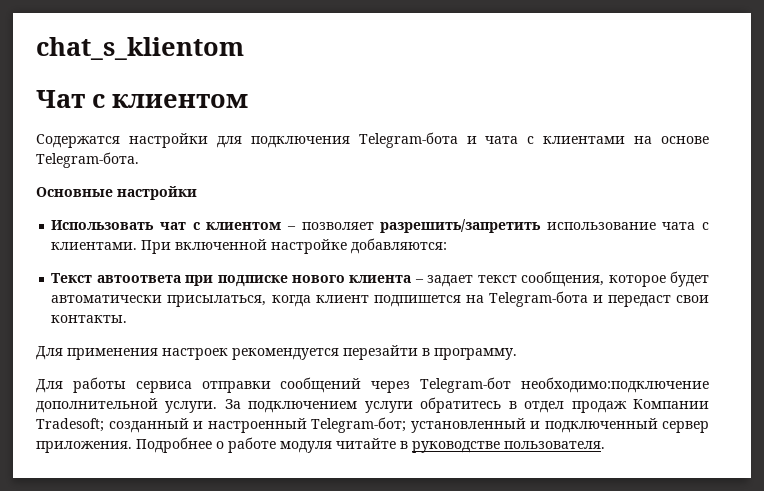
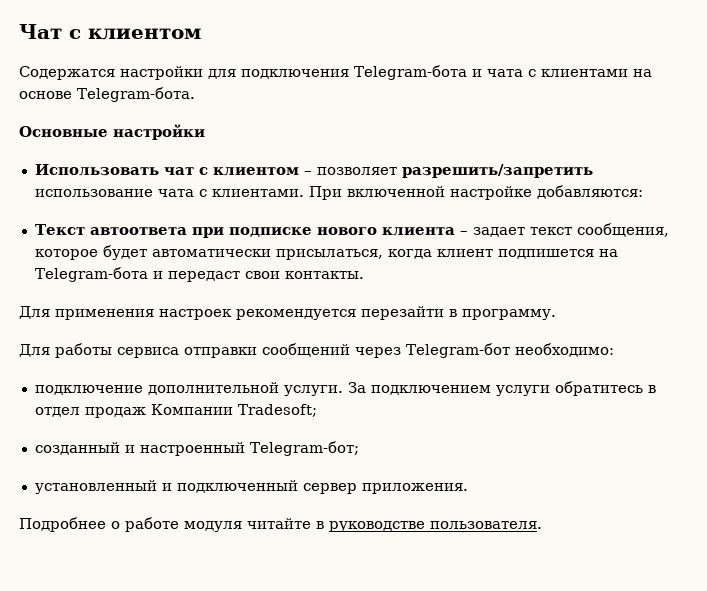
[36,37,244,60] chat_s_klientom // -> (19, 31) none
[521,377,709,393] необходимо:подключение -> [514,343,614,357] [34,385,143,395] необходимо: // подключение
(104, 425) none -> (317, 410) //
(406, 425) none -> (359, 448) //
(132, 447) none -> (468, 488) //

